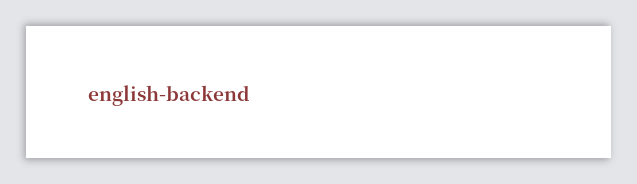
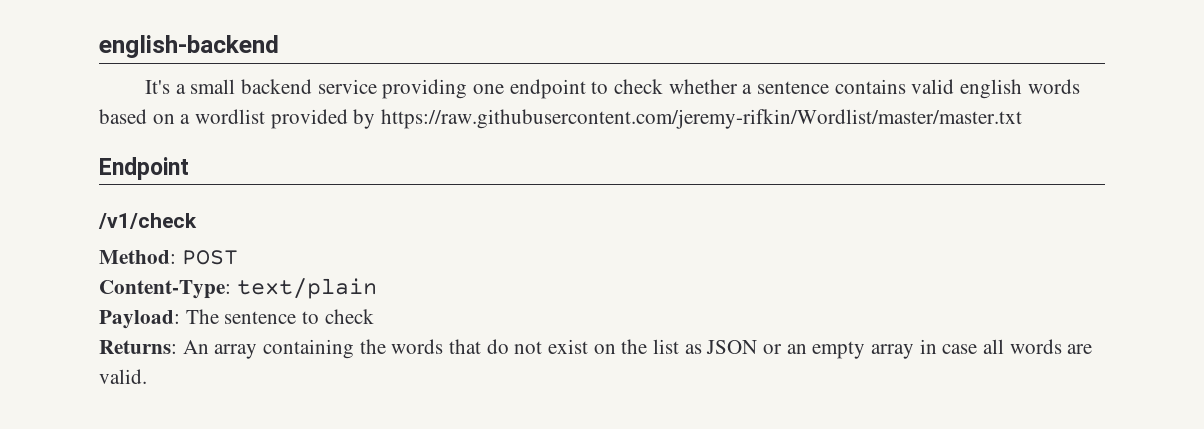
(250, 95) none -> [144,79,1080,99] [99,109,1023,129] [99,157,189,180] [98,213,197,229] [99,250,238,265] [99,278,377,299] [99,309,374,329] [99,339,1093,359] [99,369,147,384] // It's a small backend service providing one endpoint to check whether a sentence contains valid english words based on a wordlist provided by https://raw.githubusercontent.com/jeremy-rifkin/Wordlist/master/master.txt // Endpoint // /v1/check // Method: POST // Content-Type: text/plain // Payload: The sentence to check // Returns: An array containing the words that do not exist on the list as JSON or an empty array in case all words are valid.

